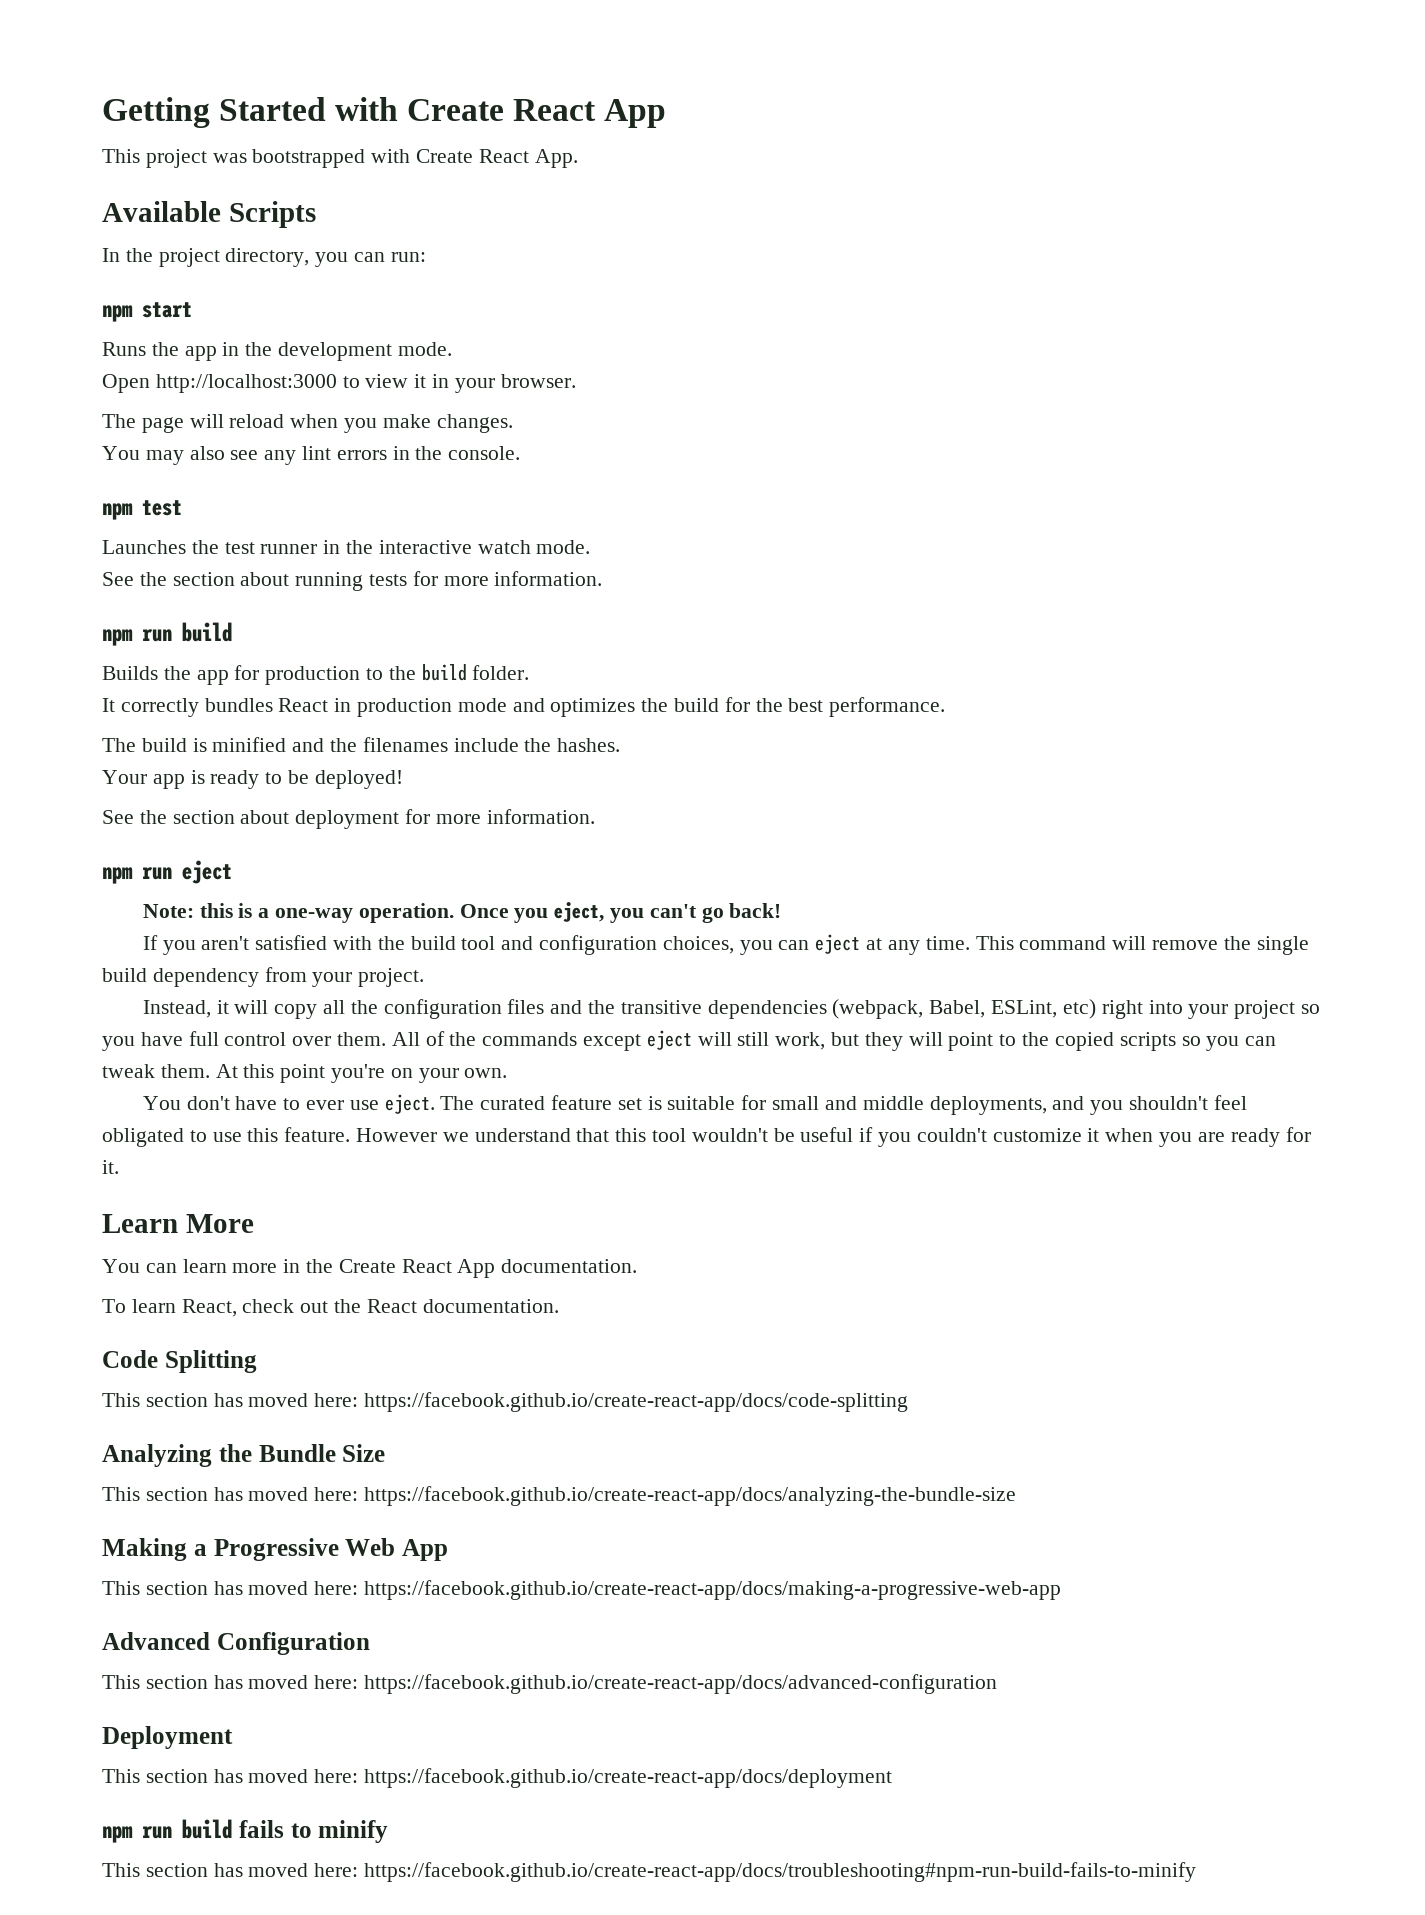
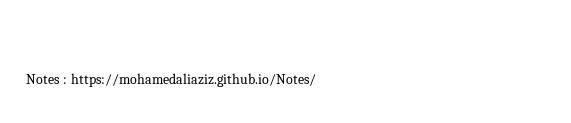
[102,97,667,128] [102,149,578,168] [102,201,316,228] [102,248,426,267] [102,302,192,322] [102,342,452,361] [102,374,576,393] [102,414,513,433] [102,446,521,465] [102,500,182,520] [102,540,591,554] [102,571,603,591] [102,622,232,646] [102,664,530,685] [102,697,946,717] [102,737,621,752] [102,770,403,789] [102,809,595,829] [102,860,232,884] [142,902,782,923] [142,934,1309,955] [102,967,425,987] [142,999,1320,1019] [102,1030,1277,1051] [102,1064,508,1083] [142,1094,1247,1115] [102,1127,1311,1147] [102,1160,119,1174] [102,1214,254,1233] [102,1259,638,1278] [102,1299,559,1317] [102,1350,257,1373] [102,1392,909,1412] [102,1444,386,1467] [102,1486,1017,1506] [102,1538,448,1561] [102,1580,1062,1600] [102,1632,370,1655] [102,1674,998,1694] [102,1726,233,1749] [102,1768,893,1788] [102,1819,389,1843] [102,1862,1197,1882] Getting Started with Create React App // This project was bootstrapped with Create React App. // Available Scripts // In the project directory, you can run: // npm start // Runs the app in the development mode. // Open http://localhost:3000 to view it in your browser. // The page will reload when you make changes. // You may also see any lint errors in the console. // npm test // Launches the test runner in the interactive watch mode. // See the section about running tests for more information. // npm run build // Builds the app for production to the build folder. // It correctly bundles React in production mode and optimizes the build for the best performance. // The build is minified and the filenames include the hashes. // Your app is ready to be deployed! // See the section about deployment for more information. // npm run eject // Note: this is a one-way operation. Once you eject, you can't go back! // If you aren't satisfied with the build tool and configuration choices, you can eject at any time. This command will remove the single build dependency from your project. // Instead, it will copy all the configuration files and the transitive dependencies (webpack, Babel, ESLint, etc) right into your project so you have full control over them. All of the commands except eject will still work, but they will point to the copied scripts so you can tweak them. At this point you're on your own. // You don't have to ever use eject. The curated feature set is suitable for small and middle deployments, and you shouldn't feel obligated to use this feature. However we understand that this tool wouldn't be useful if you couldn't customize it when you are ready for it. // Learn More // You can learn more in the Create React App documentation. // To learn React, check out the React documentation. // Code Splitting // This section has moved here: https://facebook.github.io/create-react-app/docs/code-splitting // Analyzing the Bundle Size // This section has moved here: https://facebook.github.io/create-react-app/docs/analyzing-the-bundle-size // Making a Progressive Web App // This section has moved here: https://facebook.github.io/create-react-app/docs/making-a-progressive-web-app // Advanced Configuration // This section has moved here: https://facebook.github.io/create-react-app/docs/advanced-configuration // Deployment // This section has moved here: https://facebook.github.io/create-react-app/docs/deployment // npm run build fails to minify // This section has moved here: https://facebook.github.io/create-react-app/docs/troubleshooting#npm-run-build-fails-to-minify -> [26,73,316,87] Notes : https://mohamedaliaziz.github.io/Notes/

